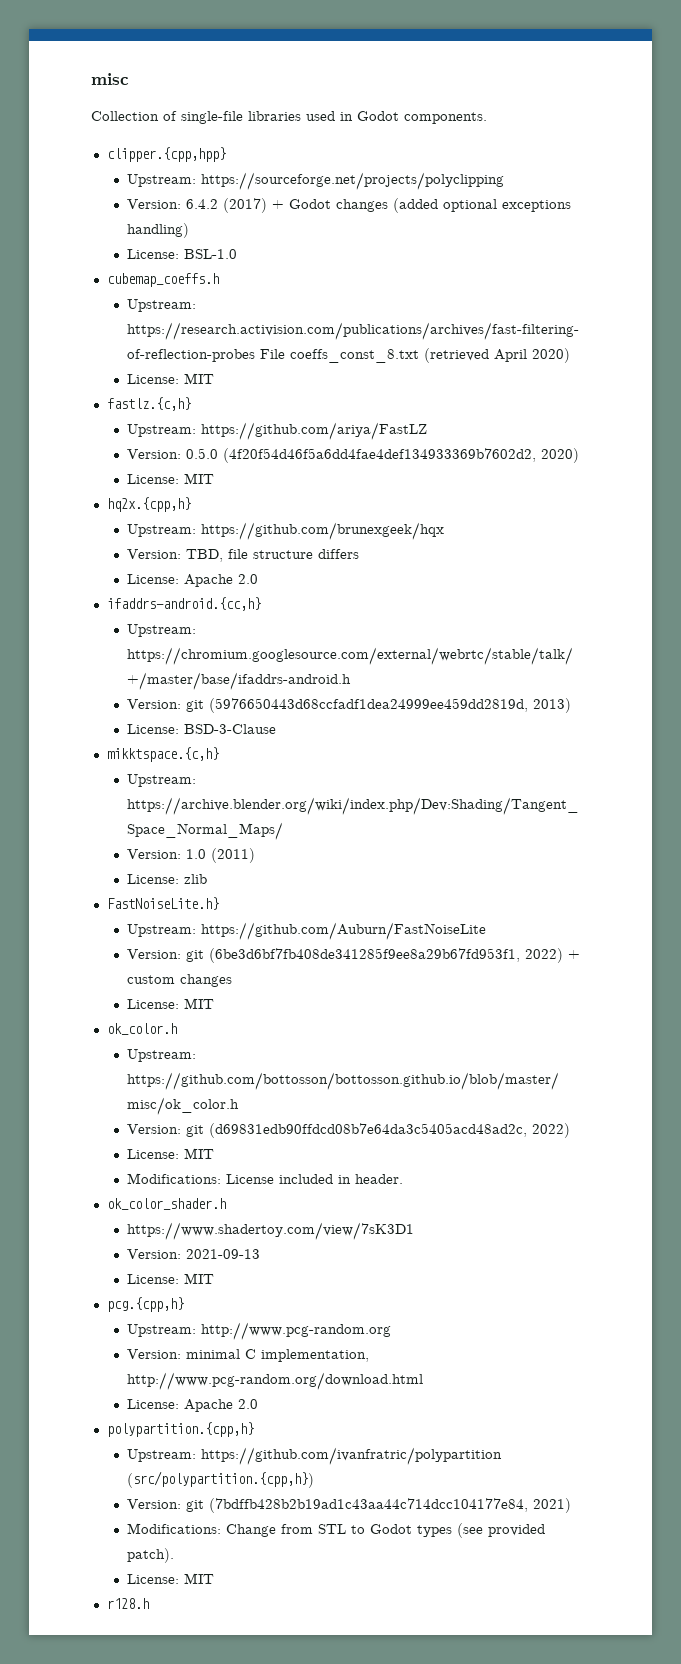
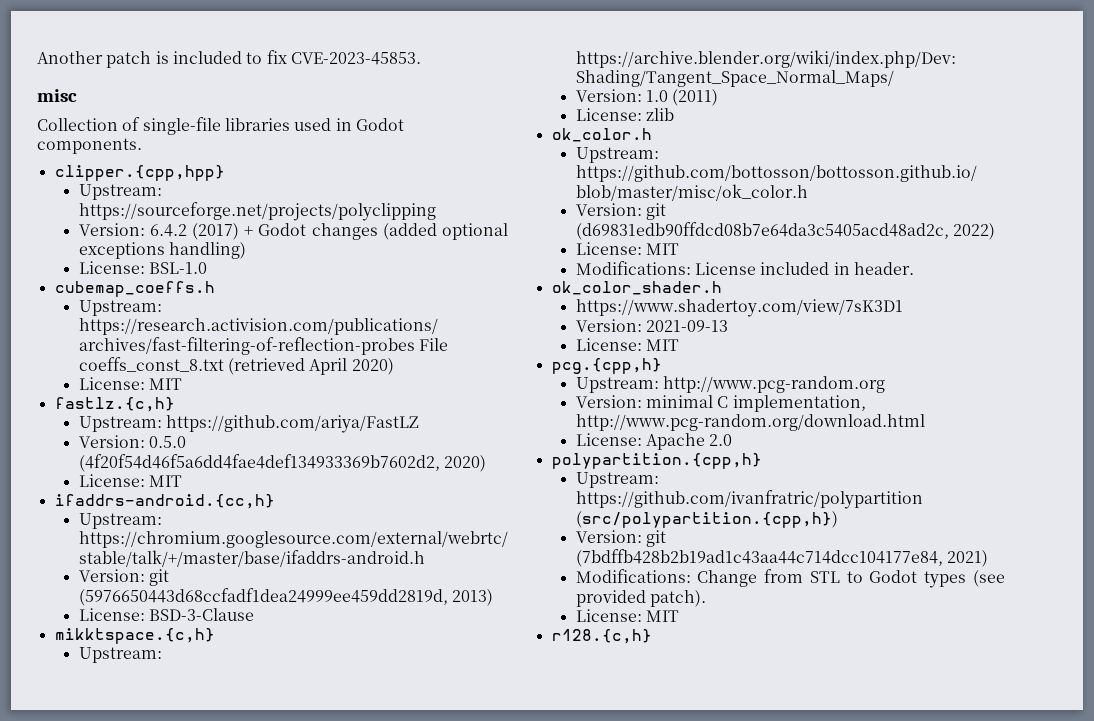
(91, 79) none -> [37,50,421,68] Another patch is included to fix CVE-2023-45853. //
[106,497,191,512] [127,522,445,540] [127,549,360,562] [127,574,259,587] // hq2x.{cpp,h} // Upstream: https://github.com/brunexgeek/hqx // Version: TBD, file structure differs // License: Apache 2.0 -> (182, 481) none
[106,897,219,910] [127,922,487,940] [127,948,581,963] [127,974,233,987] [127,998,215,1009] // FastNoiseLite.h} // Upstream: https://github.com/Auburn/FastNoiseLite // Version: git (6be3d6bf7fb408de341285f9ee8a29b67fd953f1, 2022) + custom changes // License: MIT -> (674, 114) none
[106,1598,149,1609] r128.h -> [551,629,652,644] r128.{c,h}

